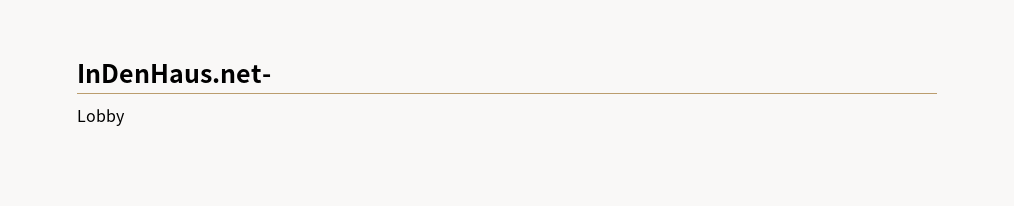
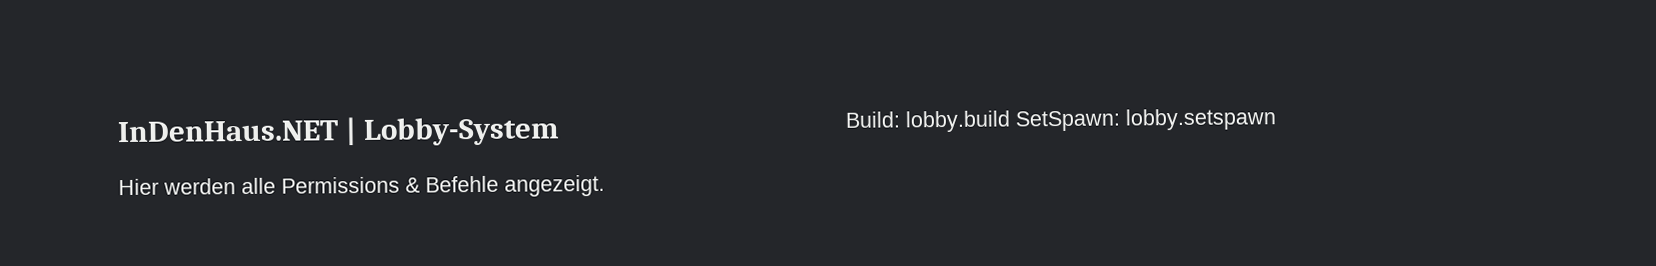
[77,64,271,83] [77,109,125,126] InDenHaus.net- // Lobby -> [117,116,561,146] [118,174,605,197] [845,108,1276,133] InDenHaus.NET | Lobby-System // Hier werden alle Permissions & Befehle angezeigt. // Build: lobby.build SetSpawn: lobby.setspawn

